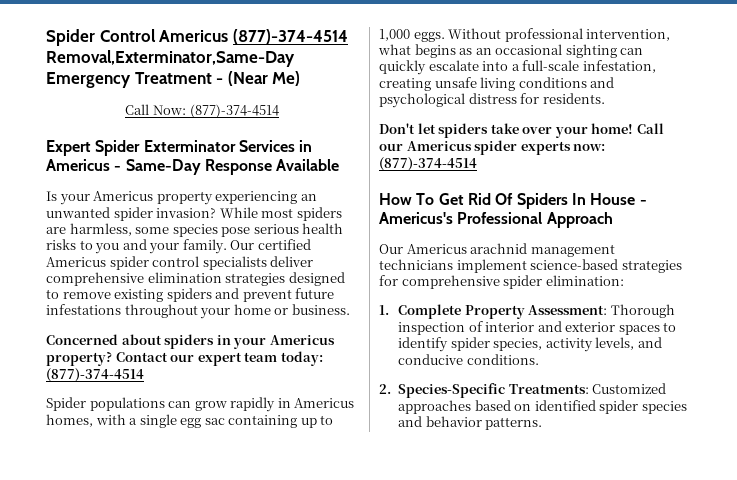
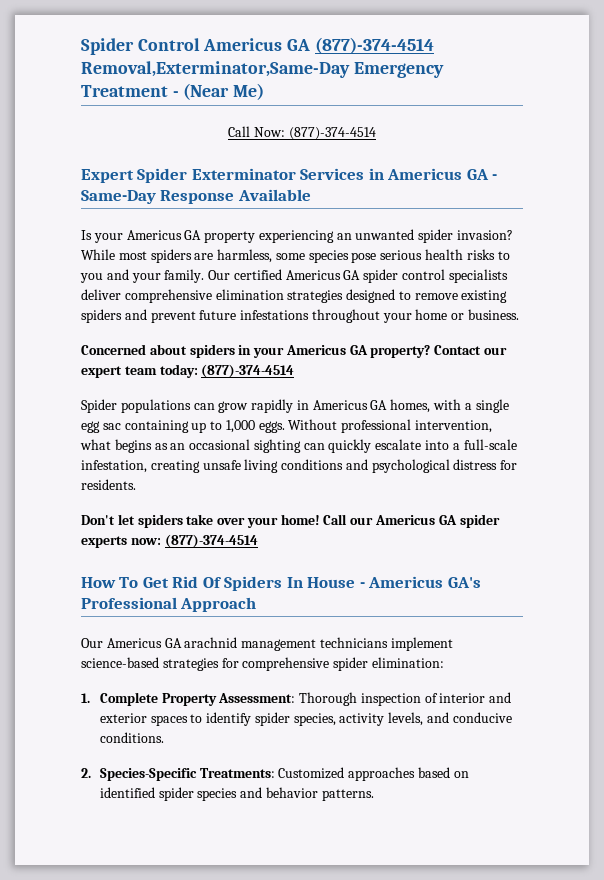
(229, 36) none -> [287,39,311,51] GA
(110, 165) none -> [466,169,489,180] GA
(154, 196) none -> [184,230,202,240] GA
(106, 262) none -> [343,270,361,280] GA
(335, 340) none -> [349,345,368,355] GA
(355, 403) none -> [370,400,388,410] GA
(472, 146) none -> [438,515,457,525] GA
[379,212,453,224] Americus's -> [368,576,481,588] Americus GA's
(467, 249) none -> [164,638,182,648] GA

